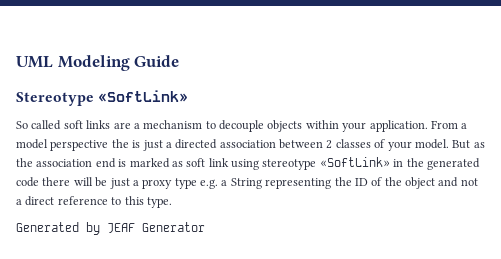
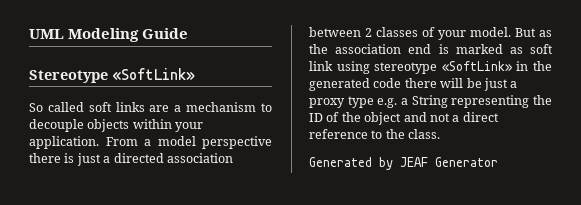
[111,139,129,148] the -> [29,153,61,163] there
[124,196,172,208] this type. -> [385,129,441,139] the class.

